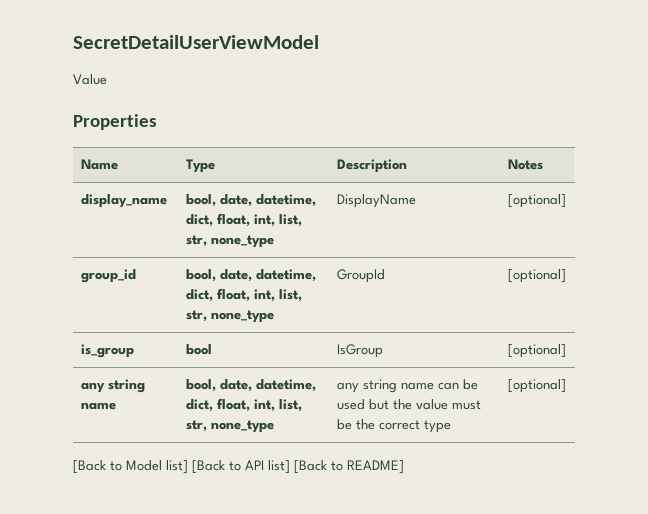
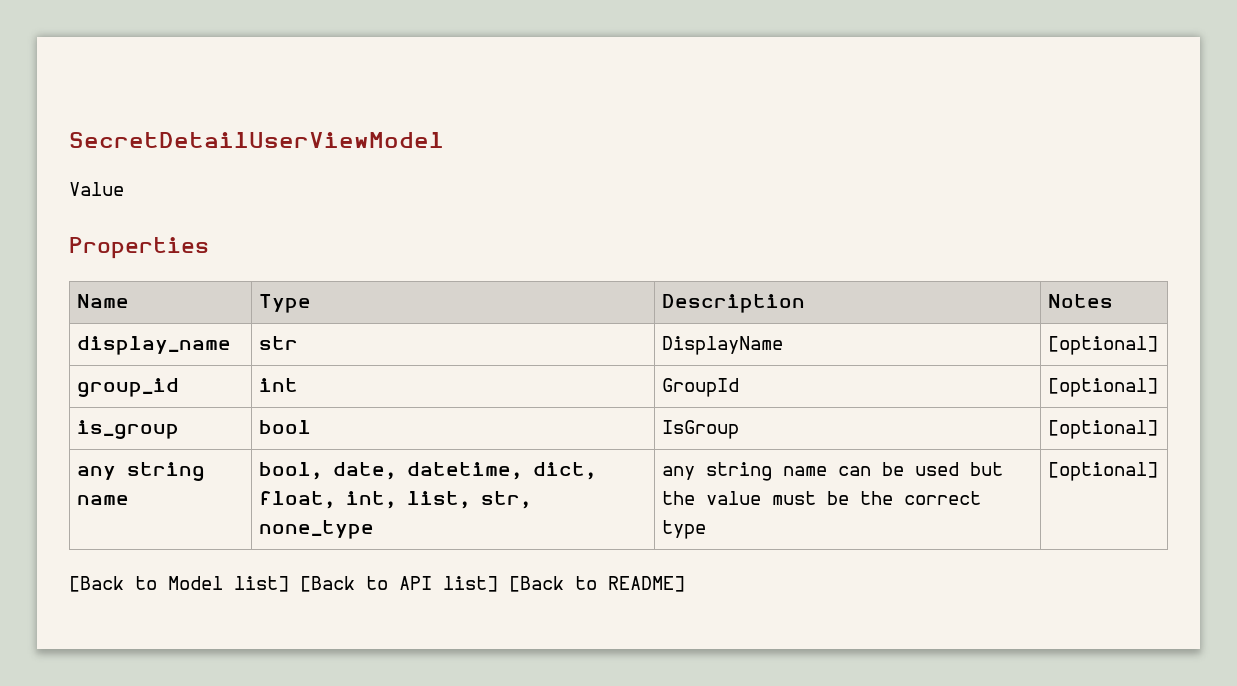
[185,194,316,207] [185,213,302,227] [185,235,274,248] [336,194,416,208] [507,194,566,208] [80,269,136,283] [185,269,316,282] [185,288,302,302] [185,310,274,323] bool, date, datetime, dict, float, int, list, str, none_type | DisplayName | [optional] // group_id | bool, date, datetime, dict, float, int, list, str, none_type -> [258,336,298,350] [661,336,783,355] [1047,336,1158,355] [76,378,179,397] [258,378,298,392] str | DisplayName | [optional] // group_id | int

